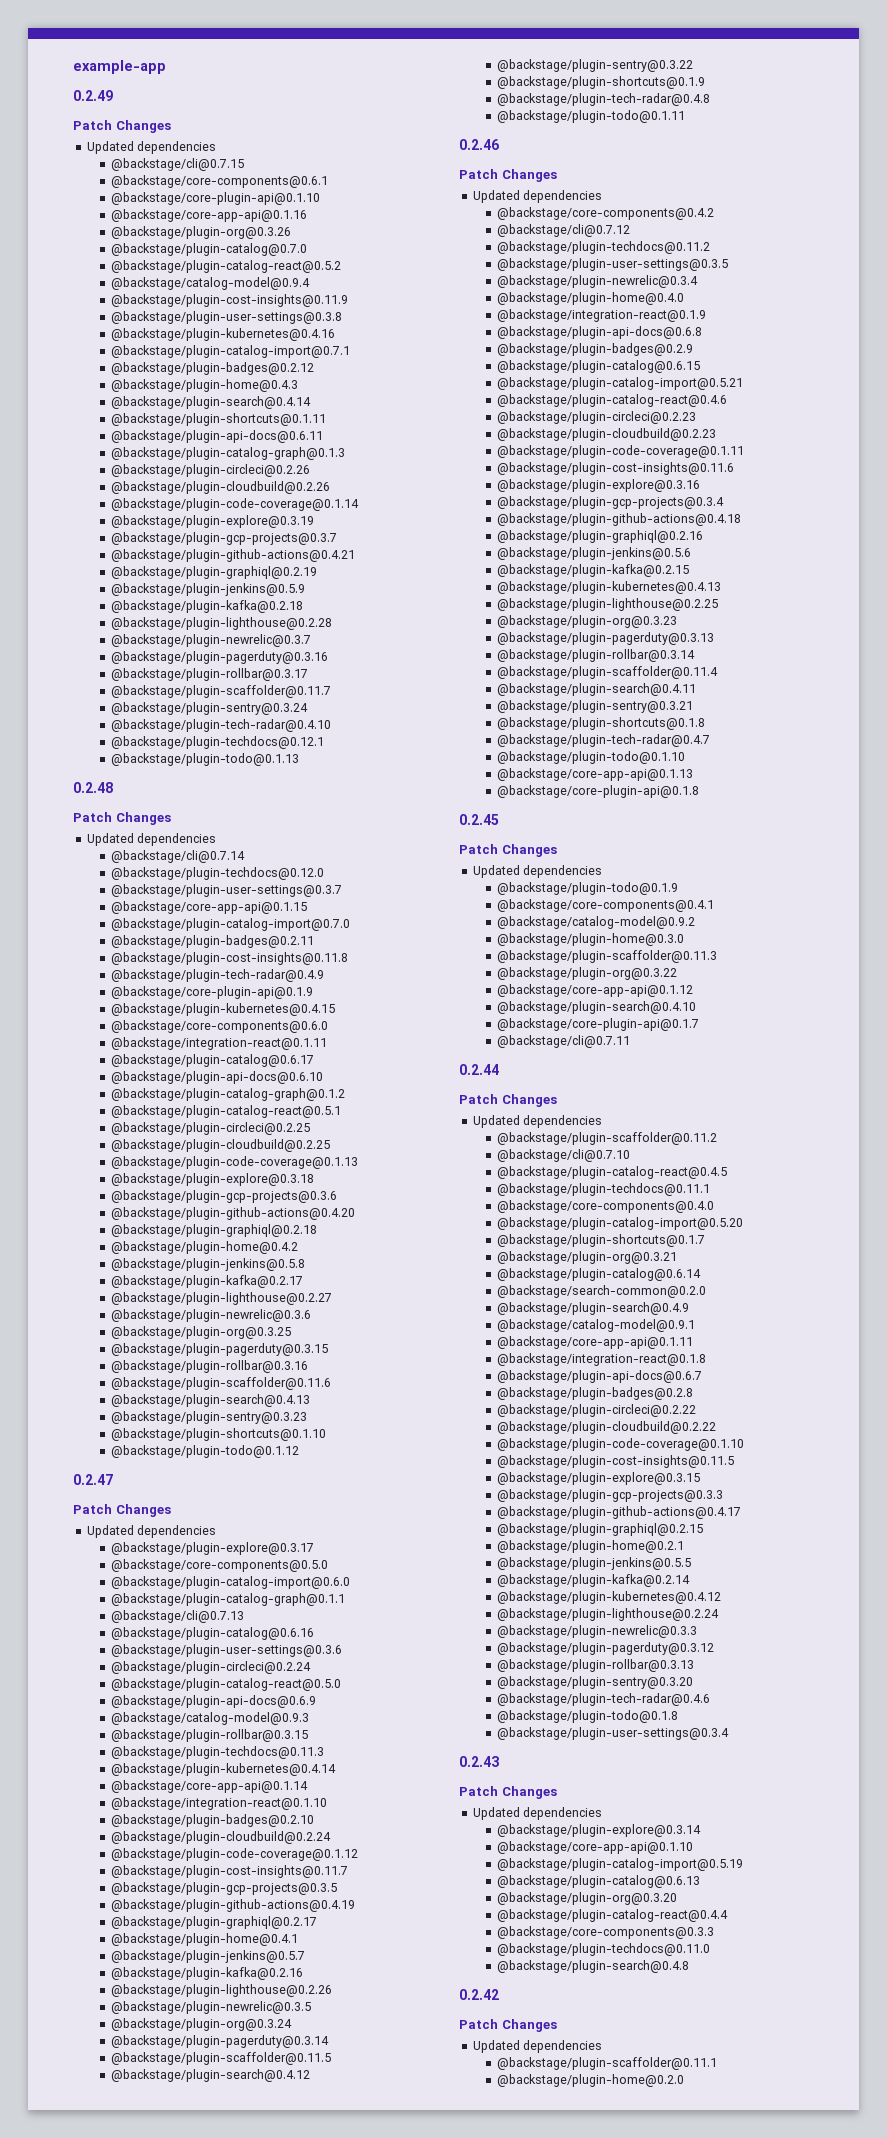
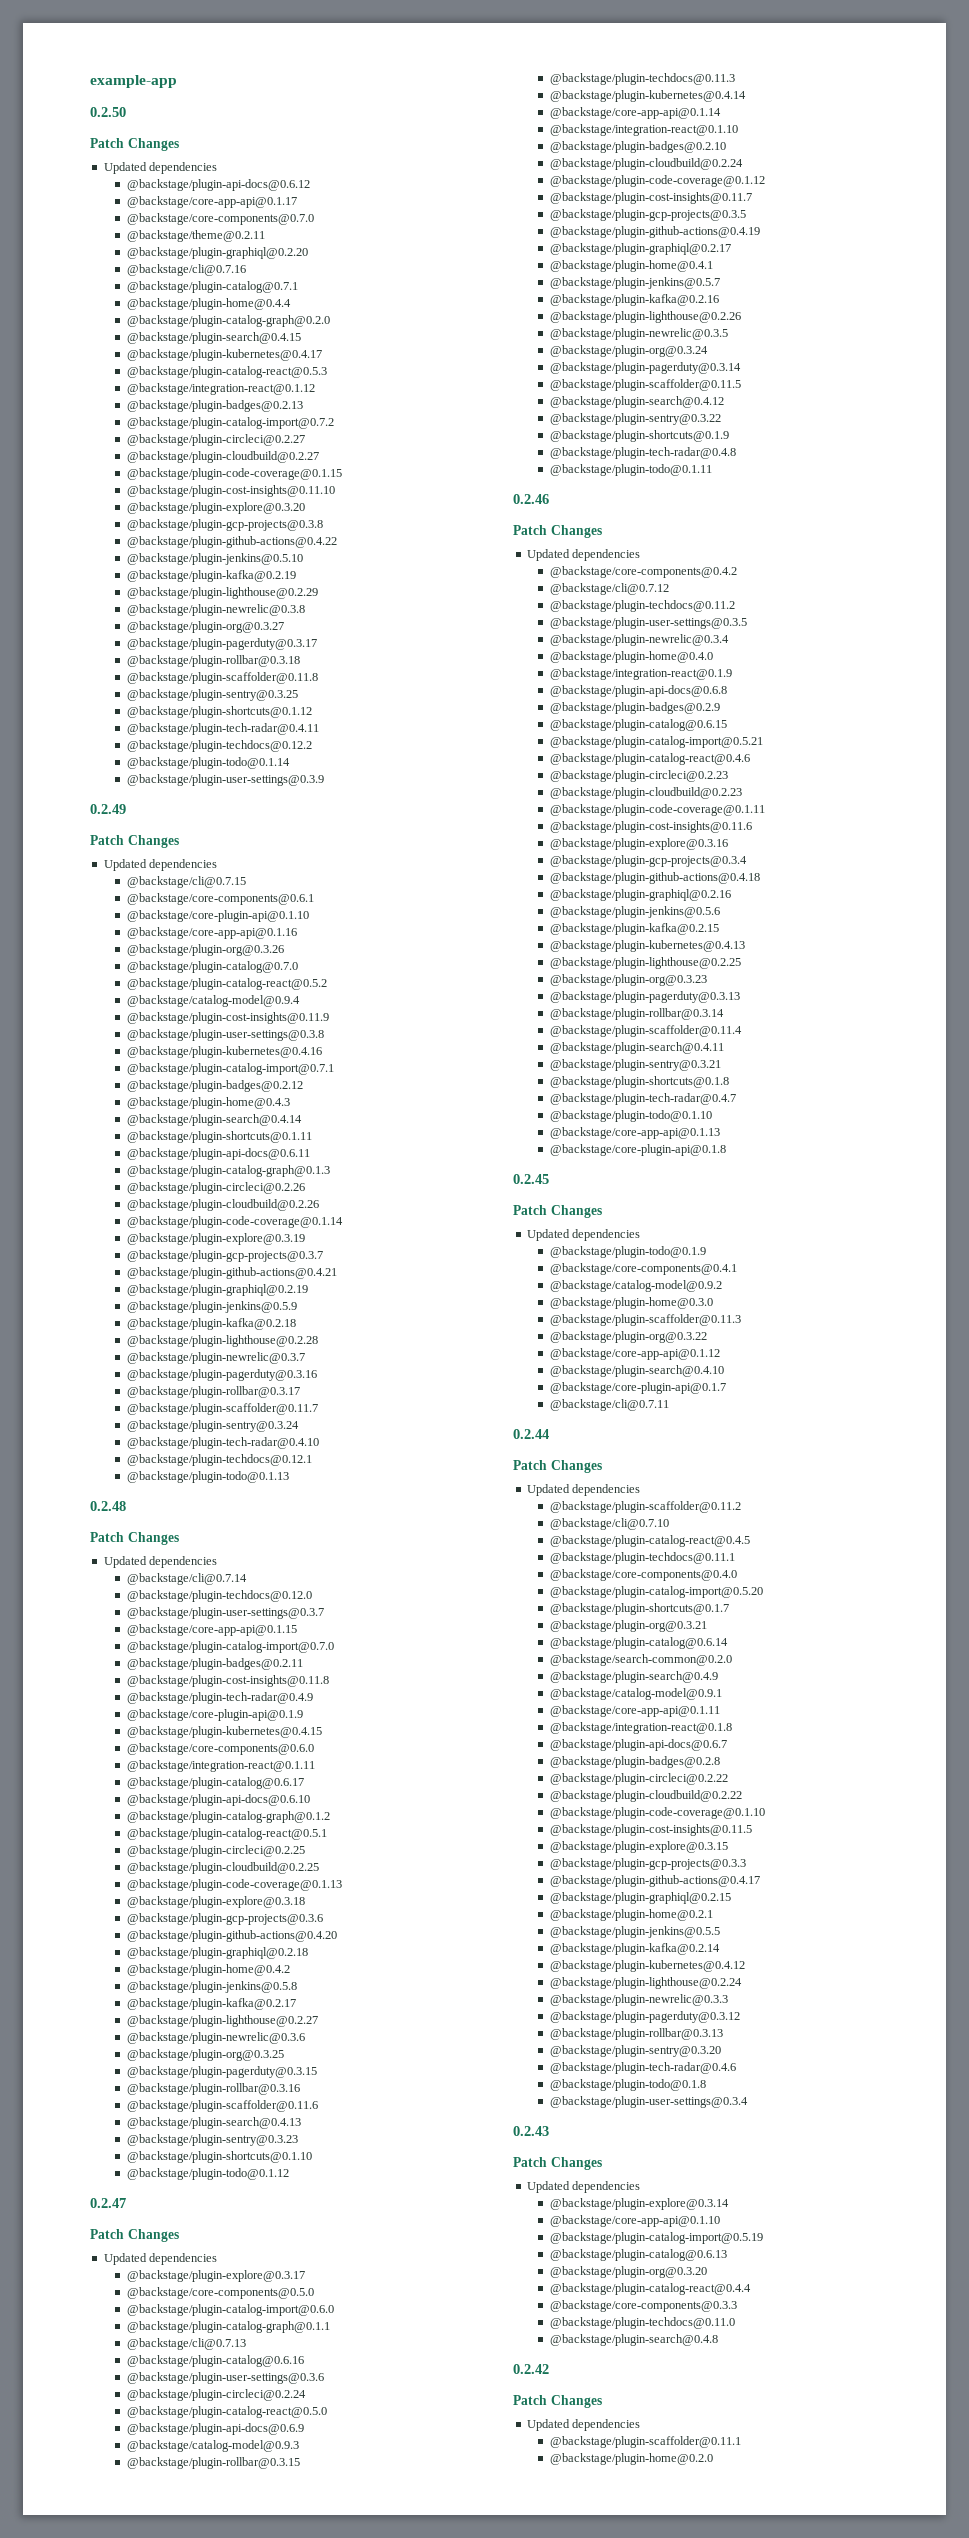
(166, 67) none -> [90,107,126,117] [90,138,179,151] [103,162,218,174] [126,179,310,191] [126,196,297,208] [126,213,314,225] [126,230,265,242] [126,247,308,259] [126,264,246,276] [126,281,298,293] [126,298,291,310] [126,315,330,327] [126,332,301,344] [126,349,322,361] [126,366,327,378] [126,383,315,395] [126,400,303,412] [126,417,334,429] [126,434,305,446] [126,451,319,463] [126,468,342,480] [126,485,335,497] [126,502,305,514] [126,519,323,531] [126,536,337,548] [126,553,303,565] [126,570,296,582] [126,587,318,599] [126,604,305,616] [126,621,284,633] [126,638,317,650] [126,655,300,667] [126,672,318,684] [126,689,298,701] [126,706,312,718] [126,723,319,735] [126,740,312,752] [126,757,290,769] [126,774,324,786] // 0.2.50 // Patch Changes // Updated dependencies // @backstage/plugin-api-docs@0.6.12 // @backstage/core-app-api@0.1.17 // @backstage/core-components@0.7.0 // @backstage/theme@0.2.11 // @backstage/plugin-graphiql@0.2.20 // @backstage/cli@0.7.16 // @backstage/plugin-catalog@0.7.1 // @backstage/plugin-home@0.4.4 // @backstage/plugin-catalog-graph@0.2.0 // @backstage/plugin-search@0.4.15 // @backstage/plugin-kubernetes@0.4.17 // @backstage/plugin-catalog-react@0.5.3 // @backstage/integration-react@0.1.12 // @backstage/plugin-badges@0.2.13 // @backstage/plugin-catalog-import@0.7.2 // @backstage/plugin-circleci@0.2.27 // @backstage/plugin-cloudbuild@0.2.27 // @backstage/plugin-code-coverage@0.1.15 // @backstage/plugin-cost-insights@0.11.10 // @backstage/plugin-explore@0.3.20 // @backstage/plugin-gcp-projects@0.3.8 // @backstage/plugin-github-actions@0.4.22 // @backstage/plugin-jenkins@0.5.10 // @backstage/plugin-kafka@0.2.19 // @backstage/plugin-lighthouse@0.2.29 // @backstage/plugin-newrelic@0.3.8 // @backstage/plugin-org@0.3.27 // @backstage/plugin-pagerduty@0.3.17 // @backstage/plugin-rollbar@0.3.18 // @backstage/plugin-scaffolder@0.11.8 // @backstage/plugin-sentry@0.3.25 // @backstage/plugin-shortcuts@0.1.12 // @backstage/plugin-tech-radar@0.4.11 // @backstage/plugin-techdocs@0.12.2 // @backstage/plugin-todo@0.1.14 // @backstage/plugin-user-settings@0.3.9

